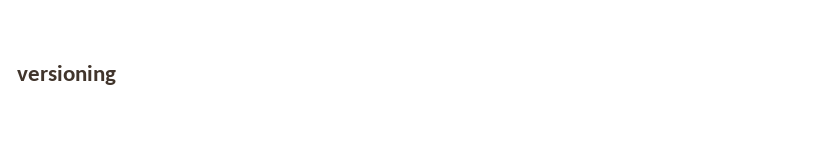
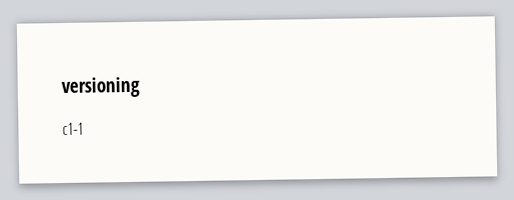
(116, 75) none -> [62,122,84,136] // c1-1

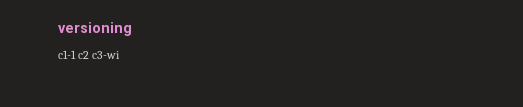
(84, 129) none -> [78,51,121,59] c2 c3-wi

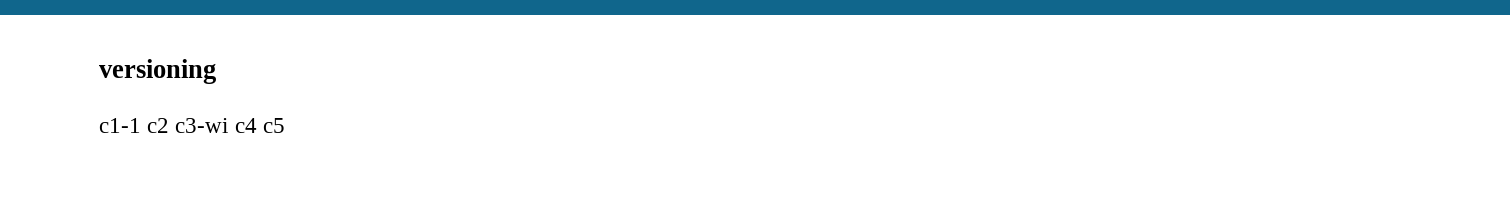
(121, 55) none -> [234,118,285,133] c4 c5

